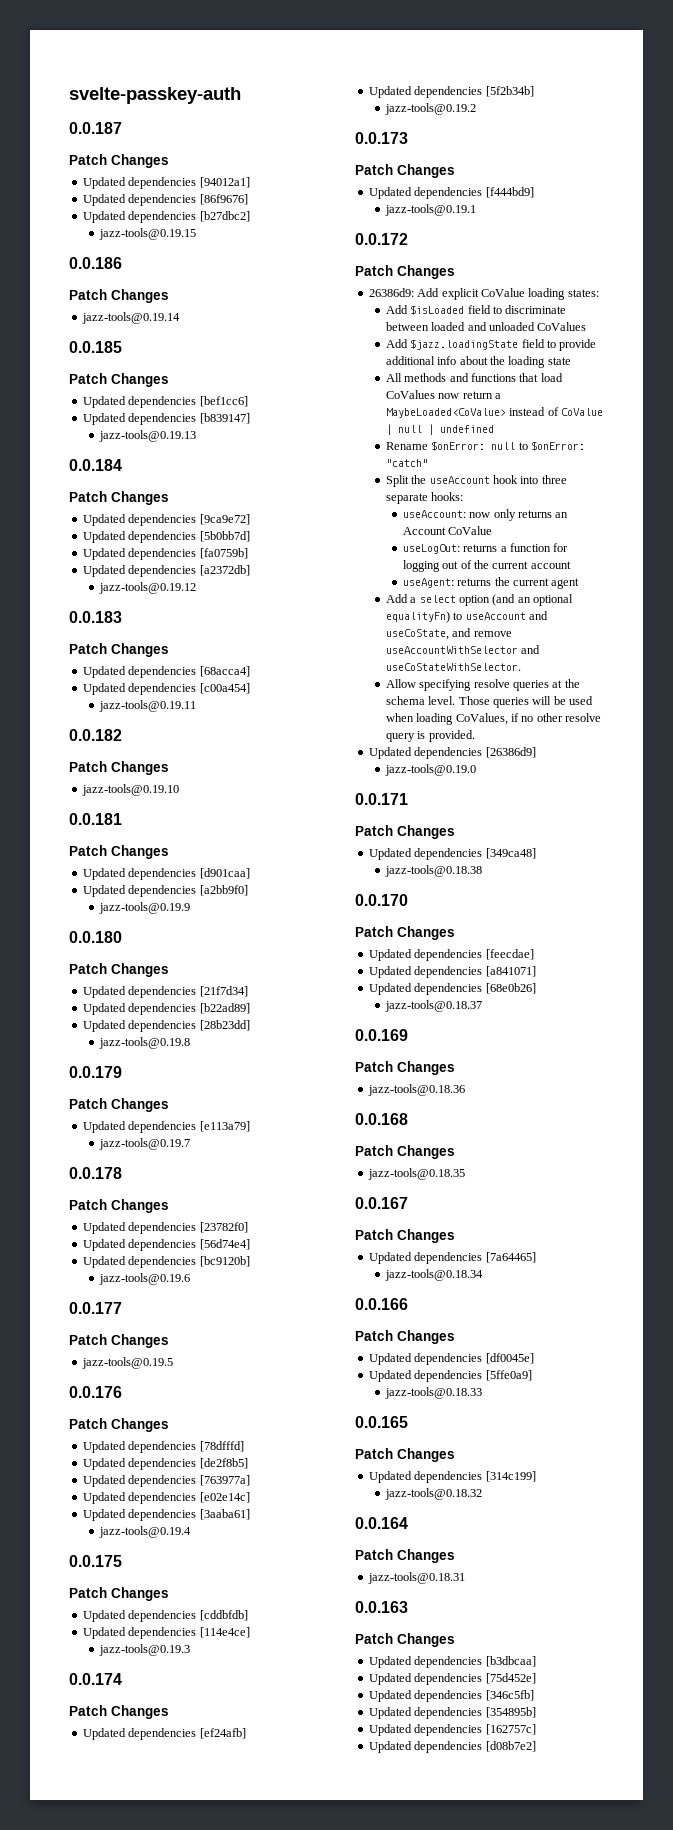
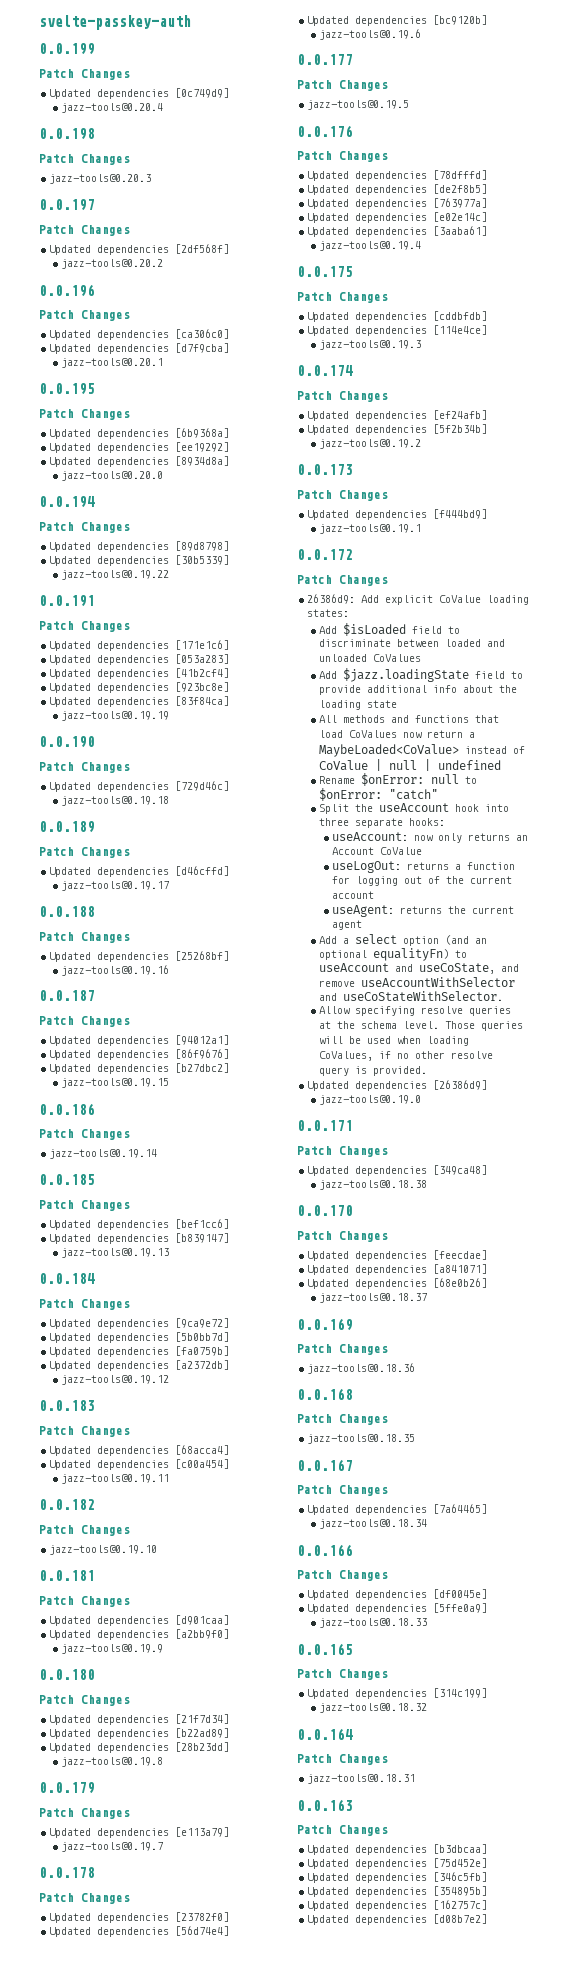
(241, 95) none -> [39,43,95,55] [39,69,130,80] [48,88,229,99] [61,103,164,113] [39,128,95,140] [39,154,130,165] [48,174,151,184] [39,199,95,211] [39,225,130,236] [48,244,229,255] [61,259,164,269] [39,284,95,297] [39,310,130,321] [48,329,229,340] [48,343,229,354] [61,358,164,368] [39,383,95,395] [39,409,130,420] [48,428,229,439] [48,442,229,453] [48,456,229,467] [61,471,164,481] [39,496,95,508] [39,522,130,533] [48,541,229,552] [48,555,229,566] [61,570,170,580] [39,595,95,607] [39,621,130,632] [48,640,229,651] [48,654,229,665] [48,668,229,679] [48,682,229,693] [48,696,229,707] [61,711,170,721] [39,736,95,748] [39,762,130,773] [48,781,229,792] [61,796,170,806] [39,821,95,833] [39,847,130,858] [48,866,229,877] [61,881,170,891] [39,906,95,917] [39,932,130,943] [48,951,229,962] [61,965,170,976] // 0.0.199 // Patch Changes // Updated dependencies [0c749d9] // jazz-tools@0.20.4 // 0.0.198 // Patch Changes // jazz-tools@0.20.3 // 0.0.197 // Patch Changes // Updated dependencies [2df568f] // jazz-tools@0.20.2 // 0.0.196 // Patch Changes // Updated dependencies [ca306c0] // Updated dependencies [d7f9cba] // jazz-tools@0.20.1 // 0.0.195 // Patch Changes // Updated dependencies [6b9368a] // Updated dependencies [ee19292] // Updated dependencies [8934d8a] // jazz-tools@0.20.0 // 0.0.194 // Patch Changes // Updated dependencies [89d8798] // Updated dependencies [30b5339] // jazz-tools@0.19.22 // 0.0.191 // Patch Changes // Updated dependencies [171e1c6] // Updated dependencies [053a283] // Updated dependencies [41b2cf4] // Updated dependencies [923bc8e] // Updated dependencies [83f84ca] // jazz-tools@0.19.19 // 0.0.190 // Patch Changes // Updated dependencies [729d46c] // jazz-tools@0.19.18 // 0.0.189 // Patch Changes // Updated dependencies [d46cffd] // jazz-tools@0.19.17 // 0.0.188 // Patch Changes // Updated dependencies [25268bf] // jazz-tools@0.19.16

